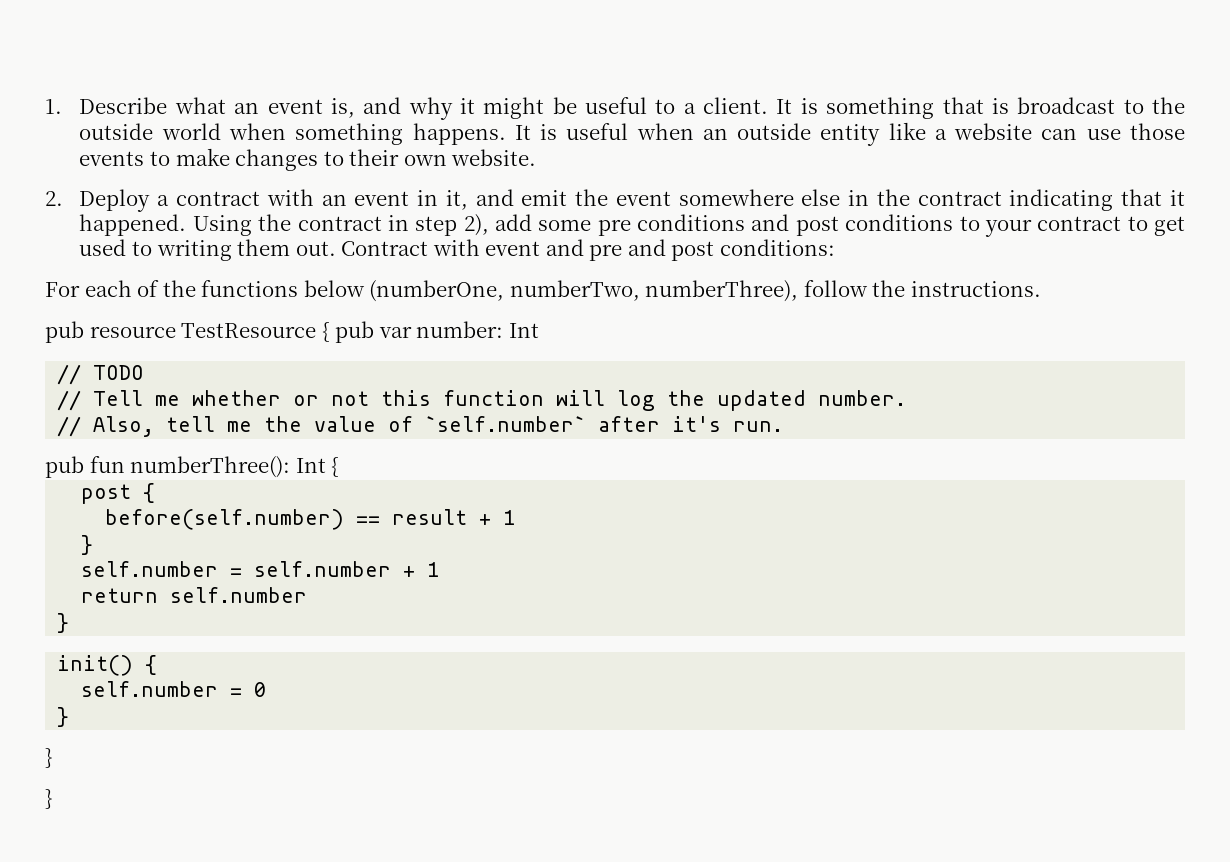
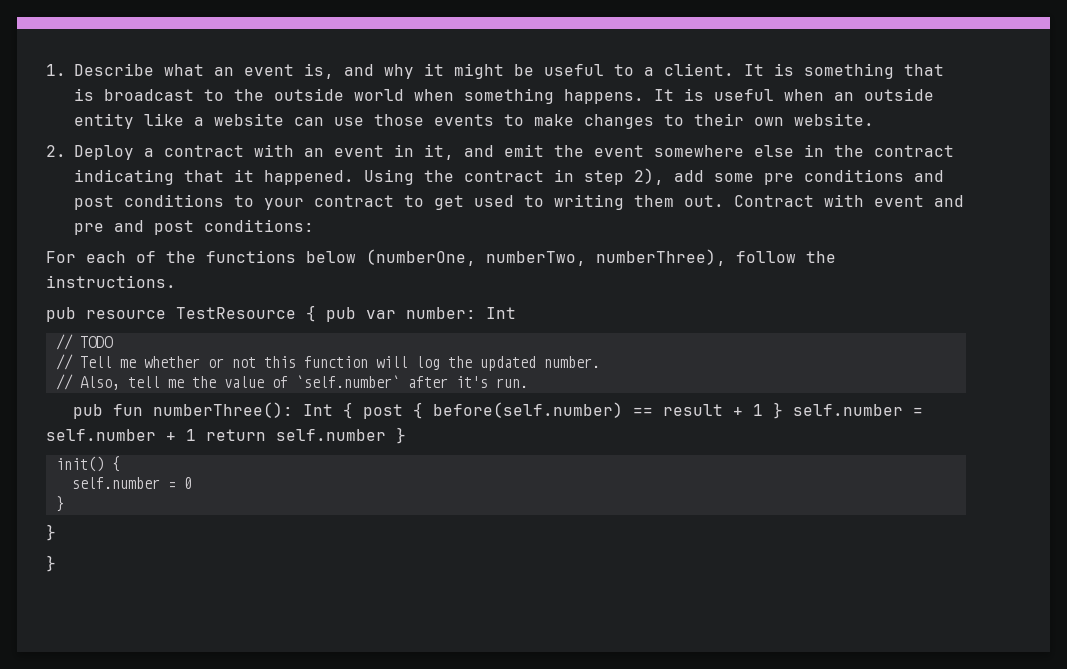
(340, 467) // -> (354, 410) none
(156, 493) // -> (424, 410) none
[81,535,94,555] // } // -> [773,402,784,419] }
(440, 569) // -> (196, 435) none
(308, 595) // -> (386, 435) none

